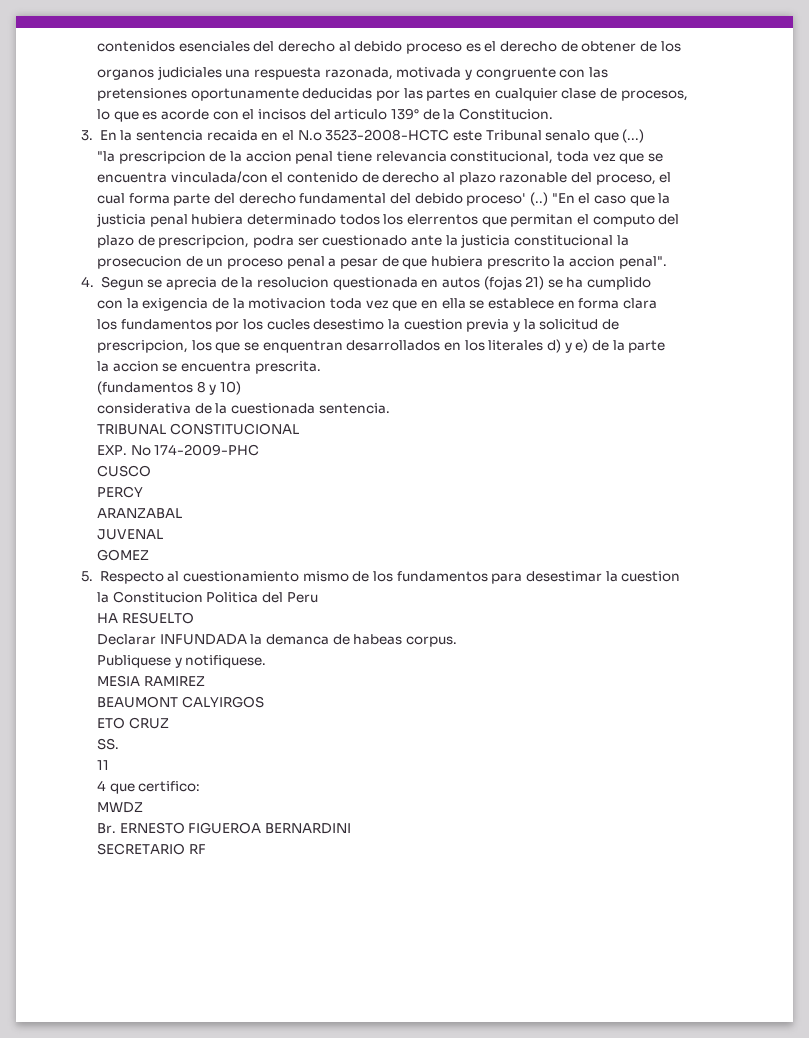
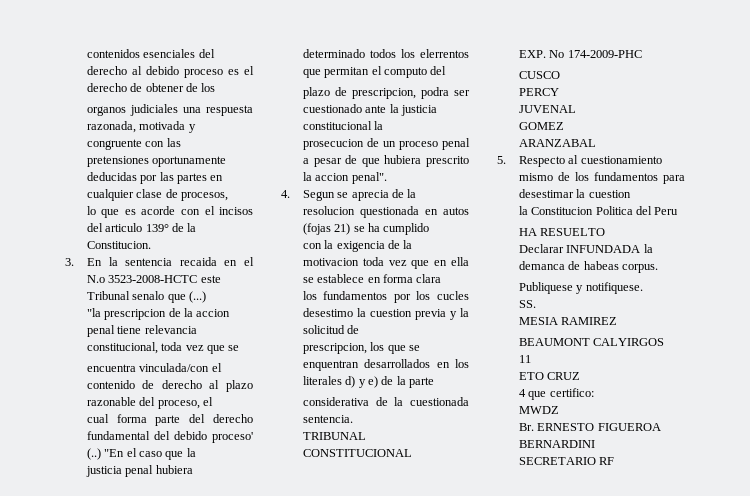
[97,361,321,374] [97,381,242,395] // la accion se encuentra prescrita. // (fundamentos 8 y 10) -> (435, 382) none
[97,508,183,519] // ARANZABAL -> (559, 92) none
(150, 555) none -> [518,139,596,147] // ARANZABAL
(267, 661) none -> [518,300,536,308] // SS.
(264, 702) none -> [518,355,531,363] // 11
[97,738,120,750] [97,760,110,770] // SS. // 11 -> (581, 376) none

